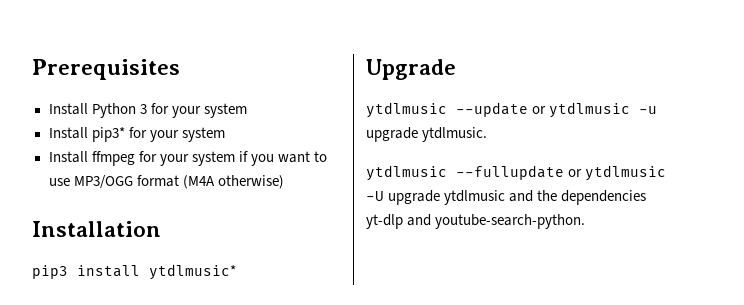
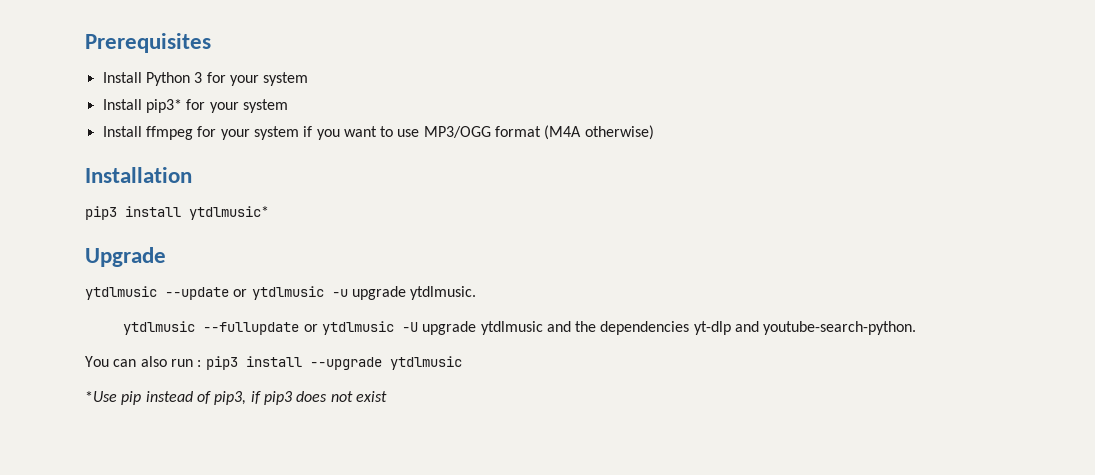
(586, 221) none -> [85,356,462,370] [85,391,387,405] // You can also run : pip3 install --upgrade ytdlmusic // *Use pip instead of pip3, if pip3 does not exist

